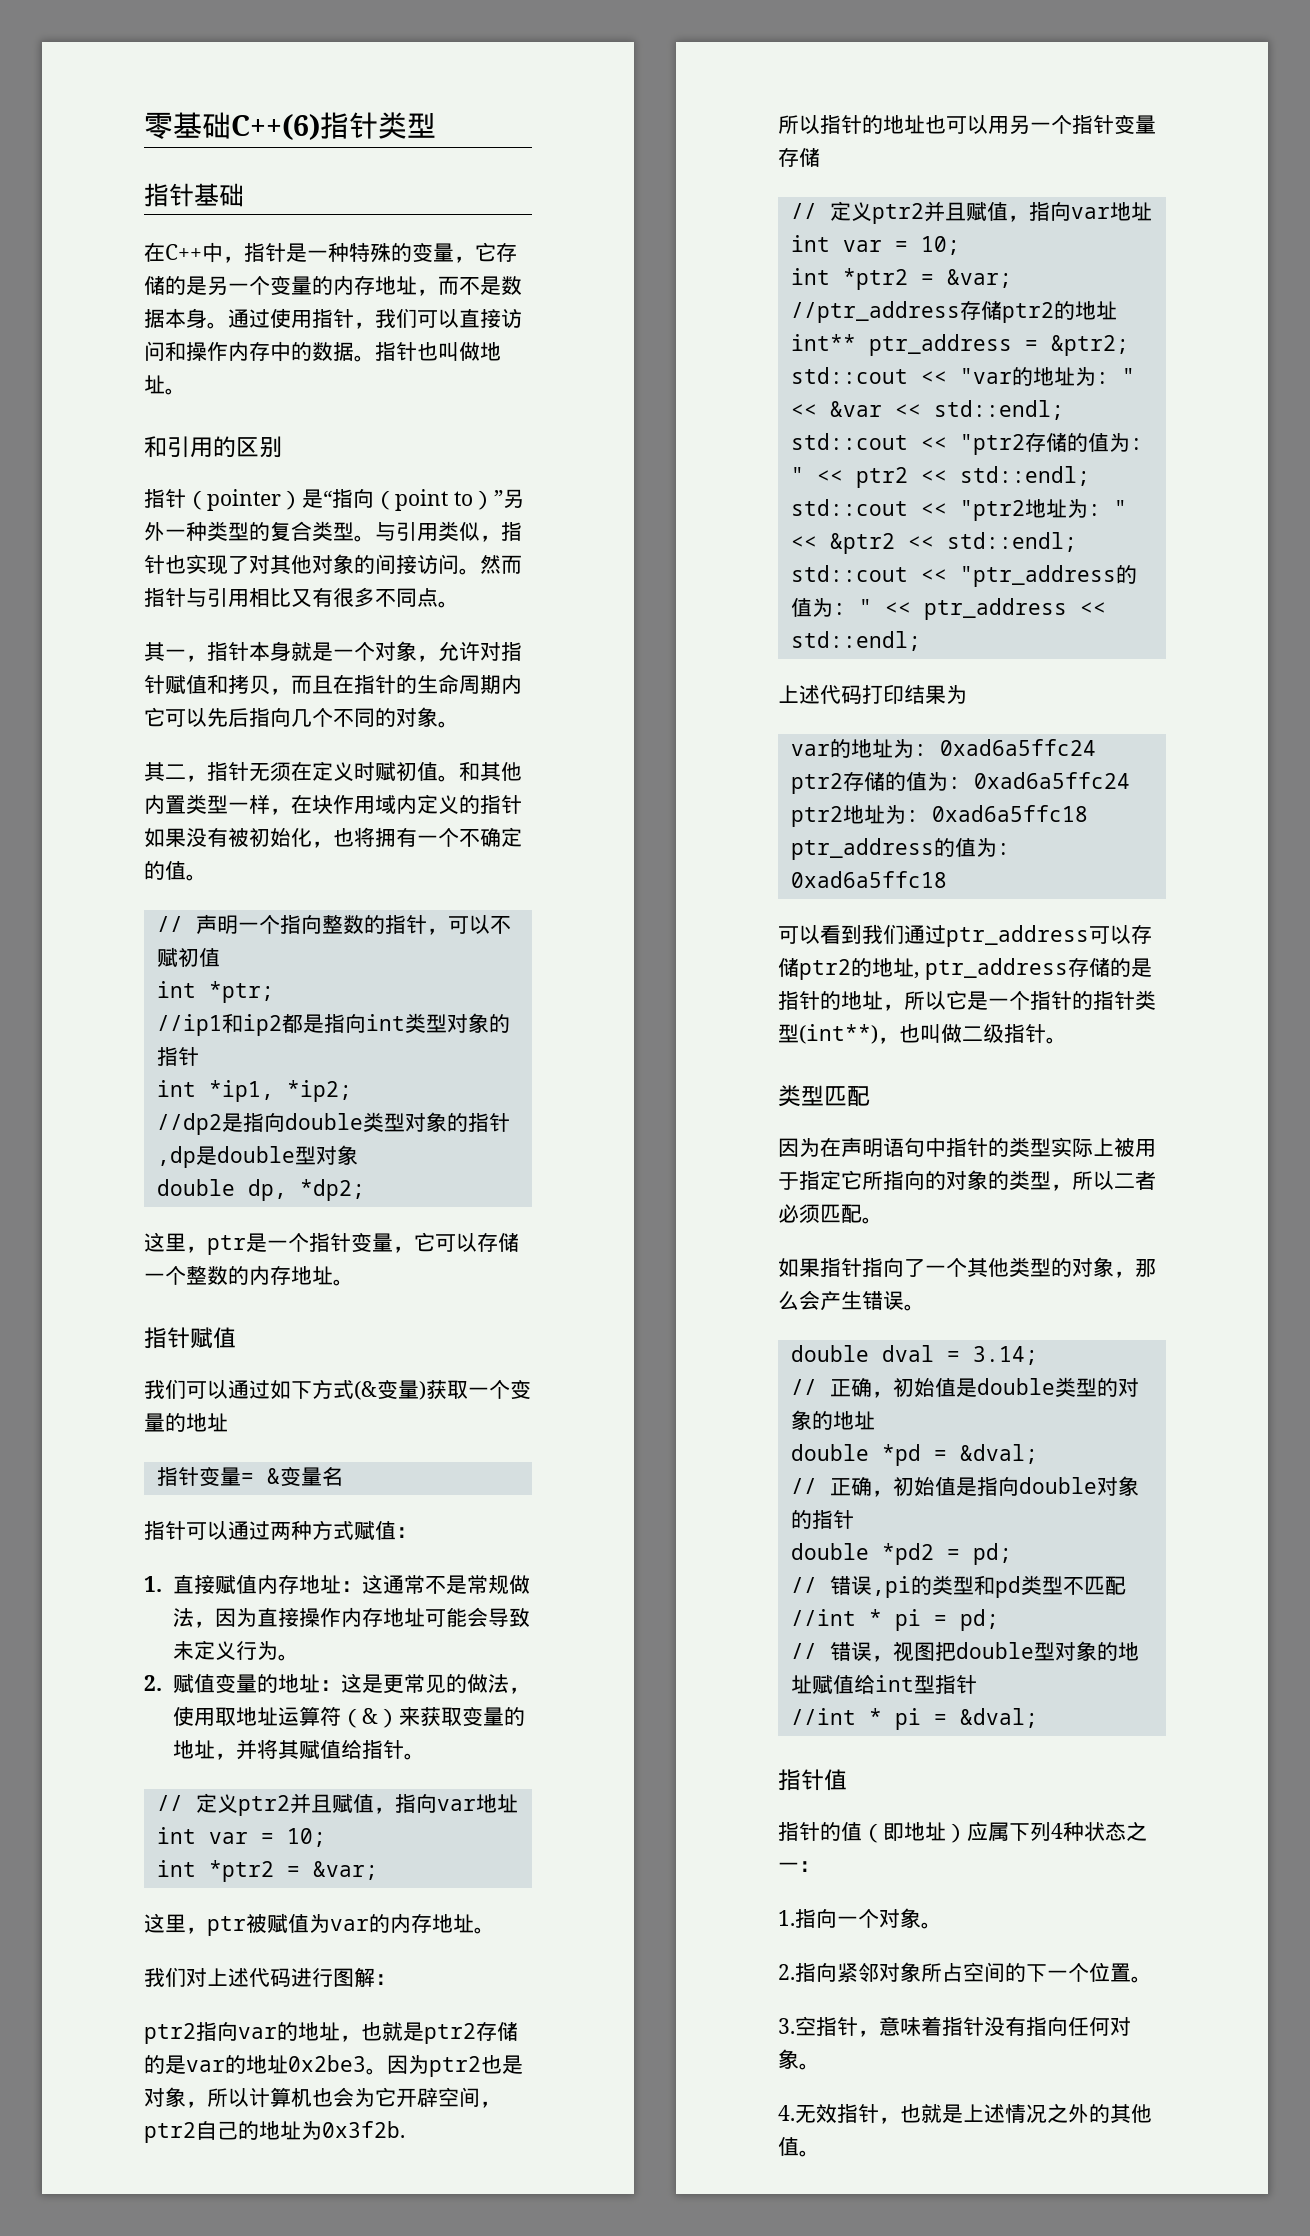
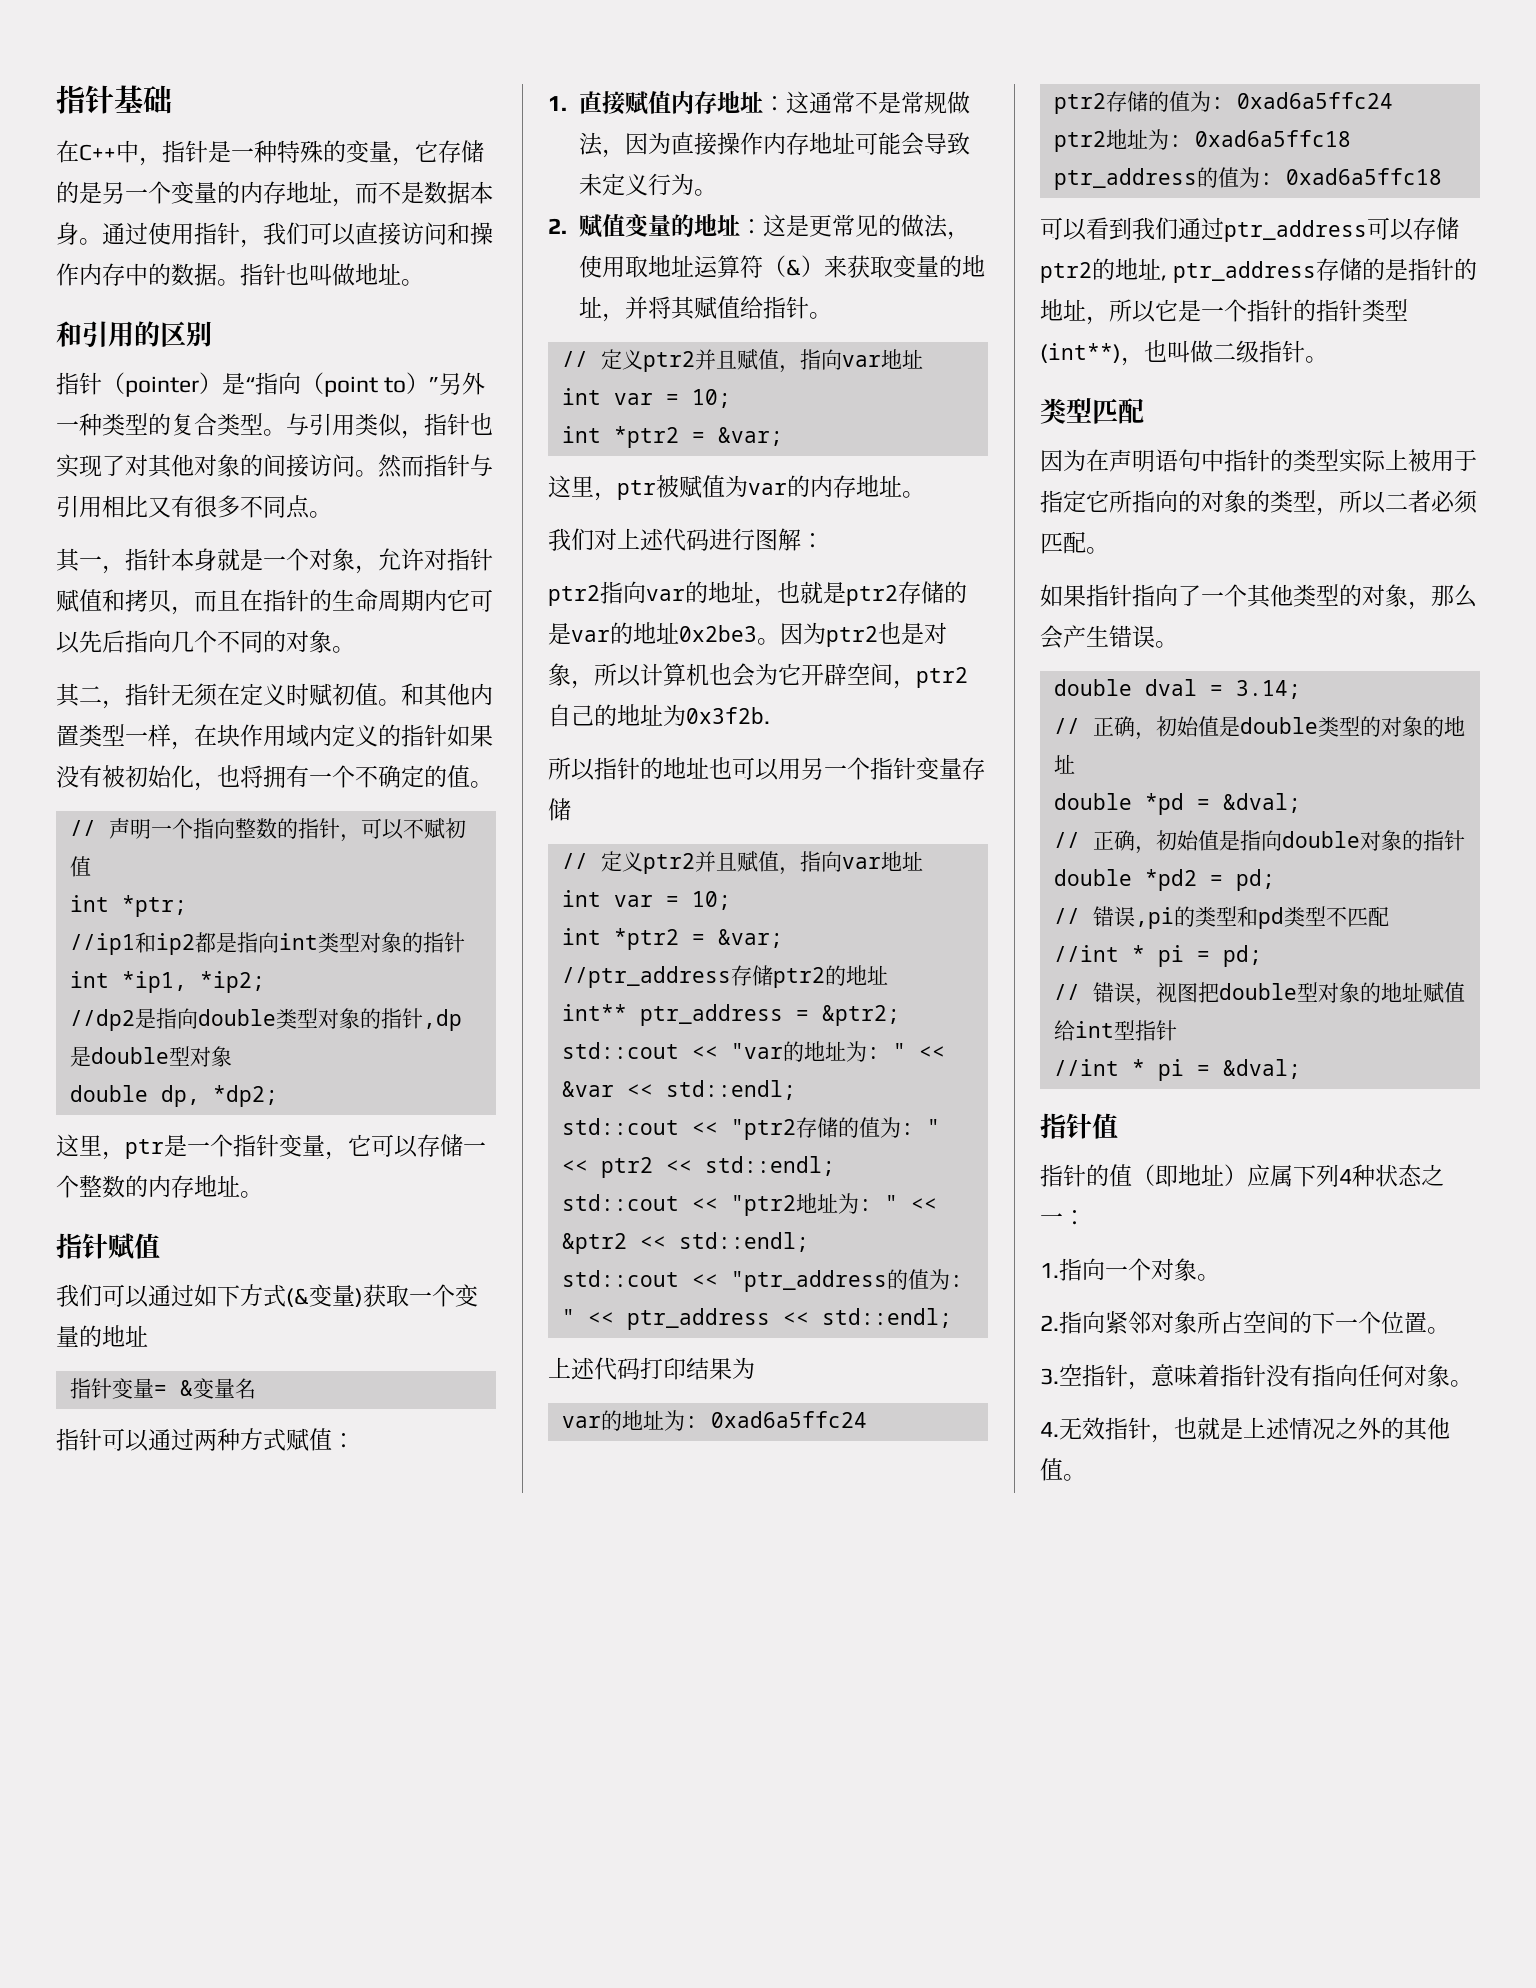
[144,112,436,140] 零基础C++(6)指针类型 // -> (56, 99) none

